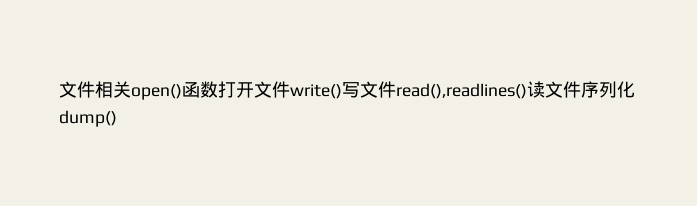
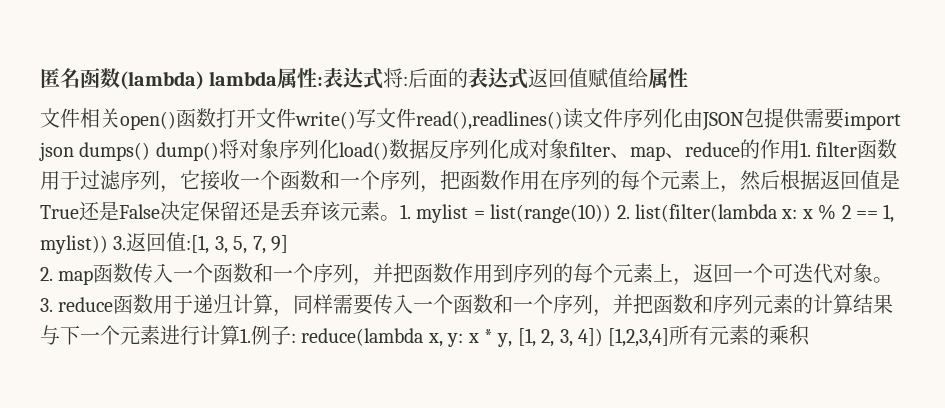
(59, 89) none -> [40,68,689,90] 匿名函数(lambda) lambda属性:表达式将:后面的表达式返回值赋值给属性 //
[59,110,117,127] dump() -> [683,108,901,131] [39,139,898,161] [40,170,900,193] [40,201,895,223] [40,232,288,254] [40,263,894,286] [40,294,894,317] [40,325,811,347] 由JSON包提供需要import json dumps() dump()将对象序列化load()数据反序列化成对象filter、map、reduce的作用1. filter函数用于过滤序列，它接收一个函数和一个序列，把函数作用在序列的每个元素上，然后根据返回值是True还是False决定保留还是丢弃该元素。1. mylist = list(range(10)) 2. list(filter(lambda x: x % 2 == 1, mylist)) 3.返回值:[1, 3, 5, 7, 9] // 2. map函数传入一个函数和一个序列，并把函数作用到序列的每个元素上，返回一个可迭代对象。3. reduce函数用于递归计算，同样需要传入一个函数和一个序列，并把函数和序列元素的计算结果与下一个元素进行计算1.例子: reduce(lambda x, y: x * y, [1, 2, 3, 4]) [1,2,3,4]所有元素的乘积

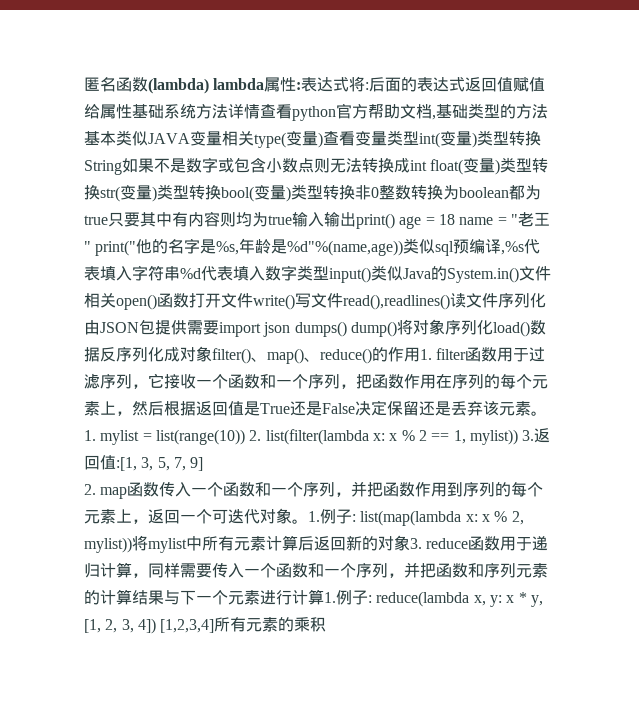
(689, 78) // -> [132,103,548,121] [84,130,541,148] [84,157,549,175] [84,184,541,202] [84,211,550,229] [84,238,541,256] [84,265,519,283] 基础系统方法详情查看python官方帮助文档,基础类型的方法基本类似JAVA变量相关type(变量)查看变量类型int(变量)类型转换String如果不是数字或包含小数点则无法转换成int float(变量)类型转换str(变量)类型转换bool(变量)类型转换非0整数转换为boolean都为true只要其中有内容则均为true输入输出print() age = 18 name = "老王" print("他的名字是%s,年龄是%d"%(name,age))类似sql预编译,%s代表填入字符串%d代表填入数字类型input()类似Java的System.in()
[568,142,740,161] filter、map、reduce -> [212,348,372,364] filter()、map()、reduce()
(894, 280) none -> [308,509,524,526] [84,535,410,553] 1.例子: list(map(lambda x: x % 2, mylist))将mylist中所有元素计算后返回新的对象

